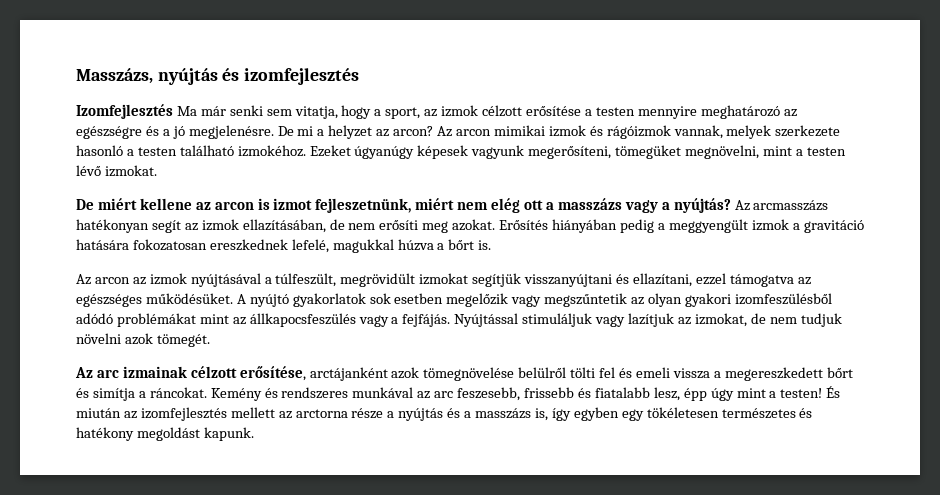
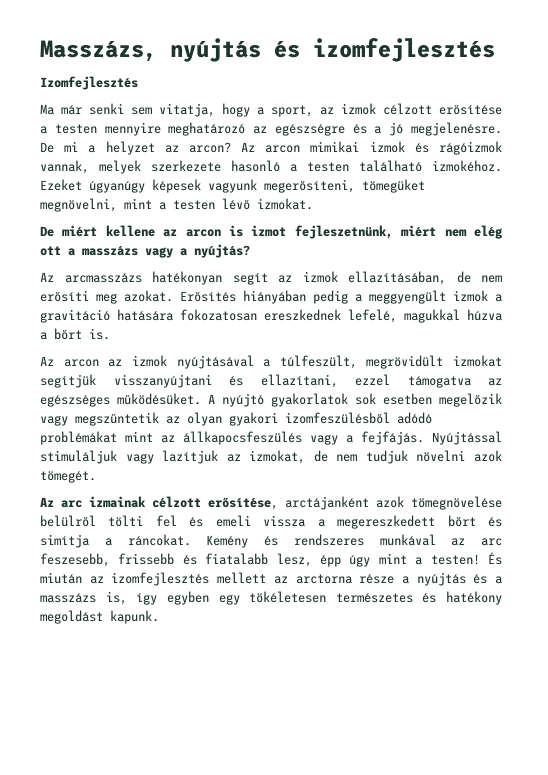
(173, 111) none -> (138, 83) //
(731, 205) none -> (250, 251) //

